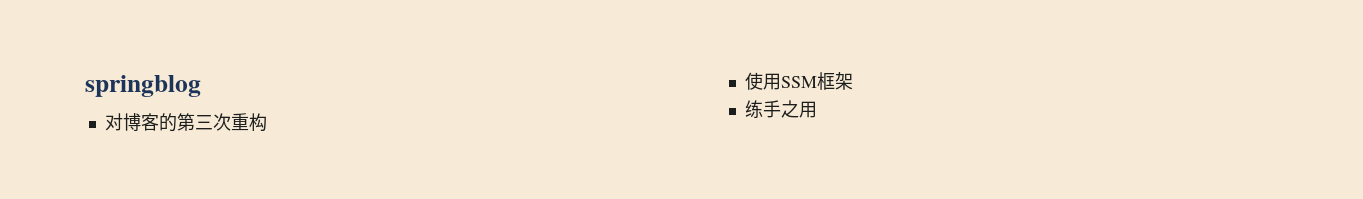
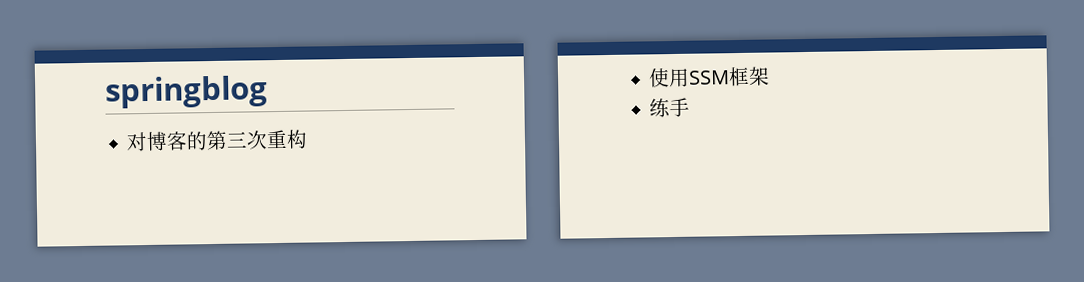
[780,100,817,118] 之用 -> (691, 107) none

